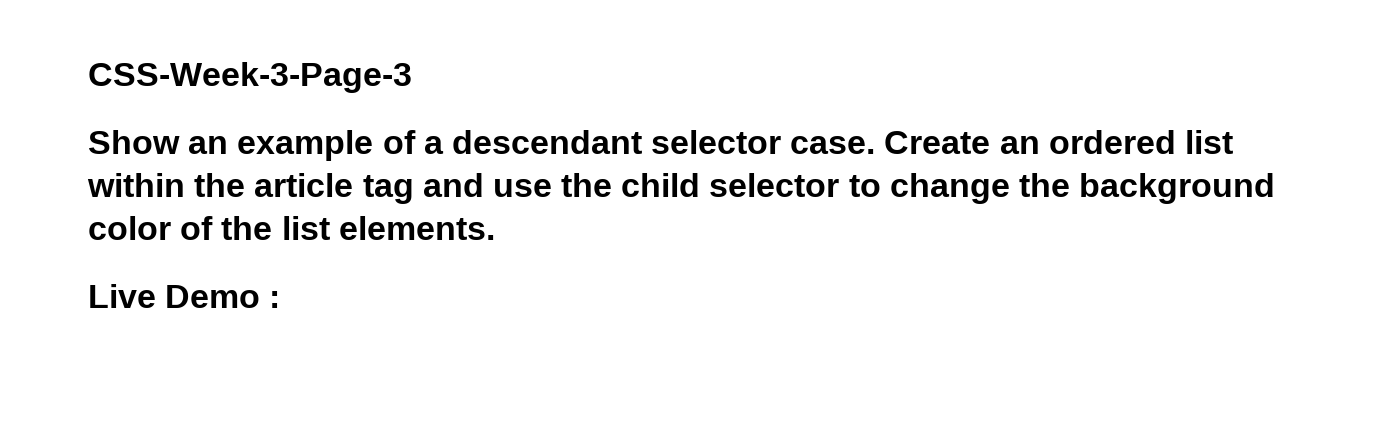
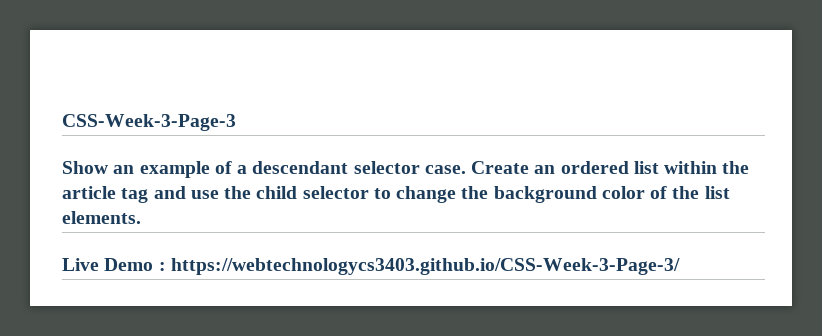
(281, 299) none -> [170,258,680,275] https://webtechnologycs3403.github.io/CSS-Week-3-Page-3/

